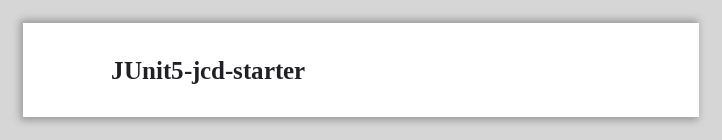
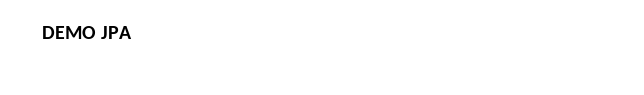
[111,61,305,84] JUnit5-jcd-starter -> [42,26,133,39] DEMO JPA

